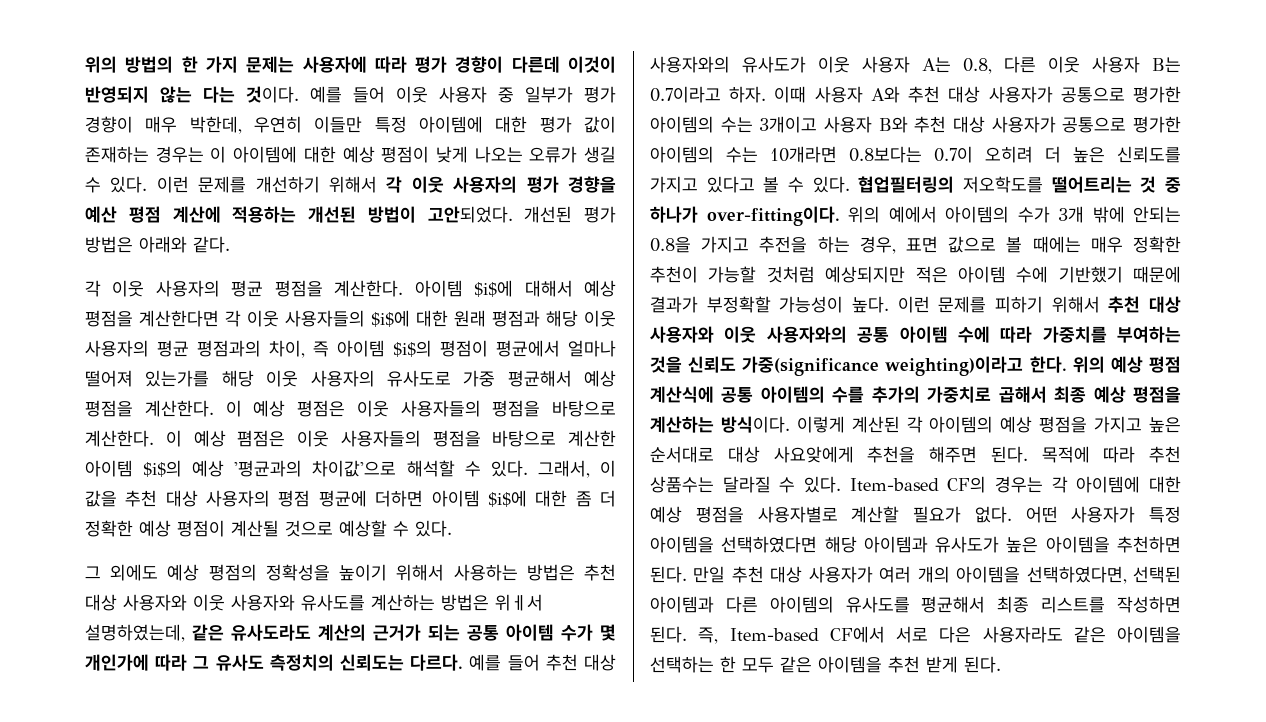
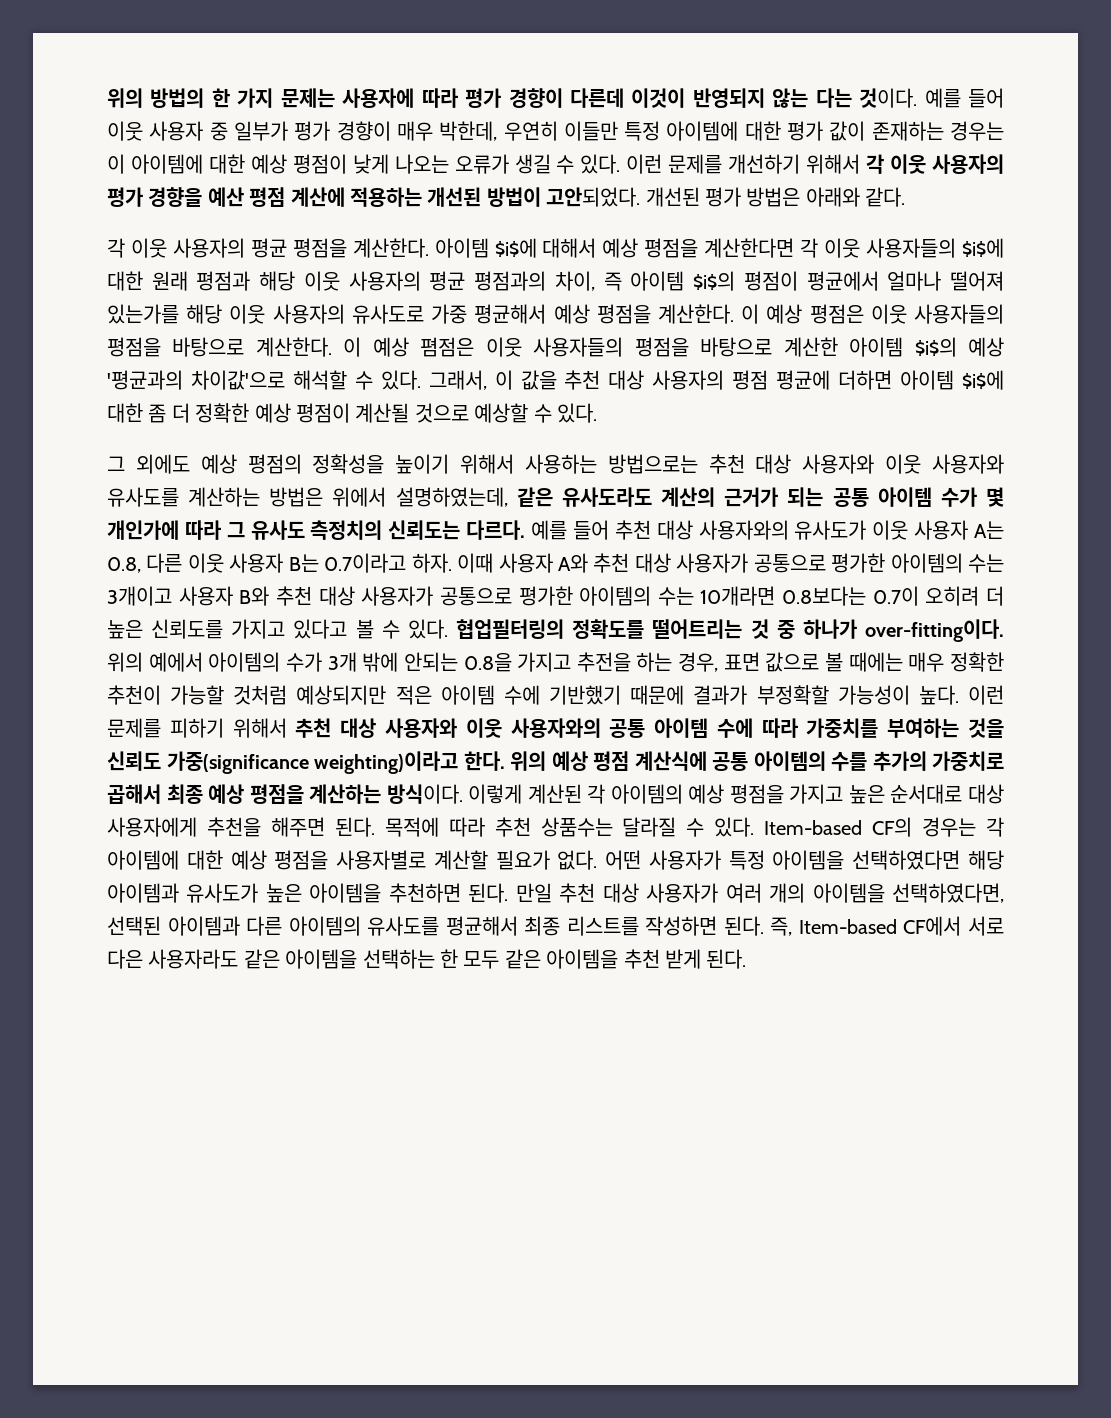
[526,564,575,581] 방법은 -> [607,454,698,474] 방법으로는
[495,594,543,611] 위ㅔ서 -> [332,487,387,507] 위에서
[963,176,1043,193] 저오학도를 -> [572,619,645,639] 정확도를
[773,446,854,463] 사요앚에게 -> [107,817,197,837] 사용자에게

